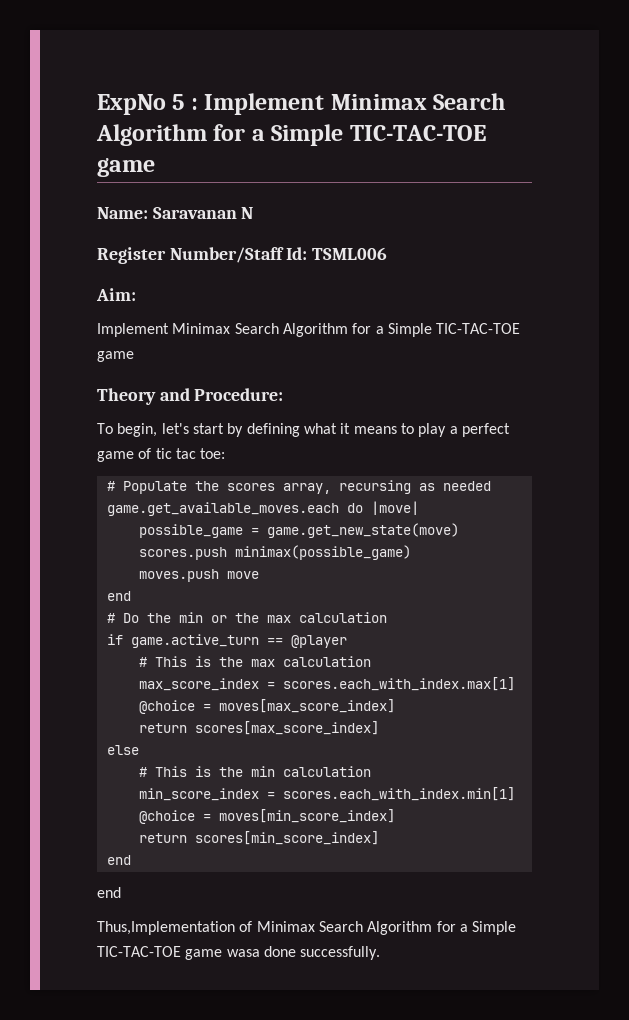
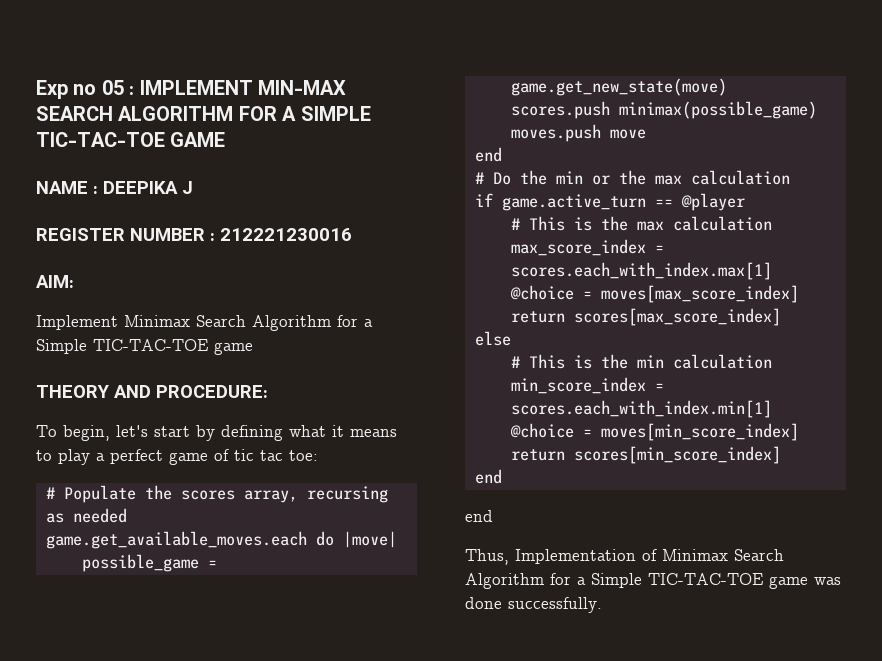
[97,93,506,115] [96,124,486,146] [97,158,155,177] [97,207,254,219] [97,247,388,264] [96,288,136,301] [97,323,521,337] [97,351,134,362] [97,388,284,405] ExpNo 5 : Implement Minimax Search Algorithm for a Simple TIC-TAC-TOE game // Name: Saravanan N // Register Number/Staff Id: TSML006 // Aim: // Implement Minimax Search Algorithm for a Simple TIC-TAC-TOE game // Theory and Procedure: -> [36,80,346,99] [36,106,371,121] [36,132,226,147] [36,181,193,194] [36,228,352,241] [36,275,74,288] [36,315,373,331] [36,339,253,355] [36,385,268,398] Exp no 05 : IMPLEMENT MIN-MAX SEARCH ALGORITHM FOR A SIMPLE TIC-TAC-TOE GAME // NAME : DEEPIKA J // REGISTER NUMBER : 212221230016 // AIM: // Implement Minimax Search Algorithm for a Simple TIC-TAC-TOE game // THEORY AND PROCEDURE:
[97,921,235,935] Thus,Implementation -> [465,549,636,565] Thus, Implementation
[226,949,260,957] wasa -> [814,577,841,585] was

